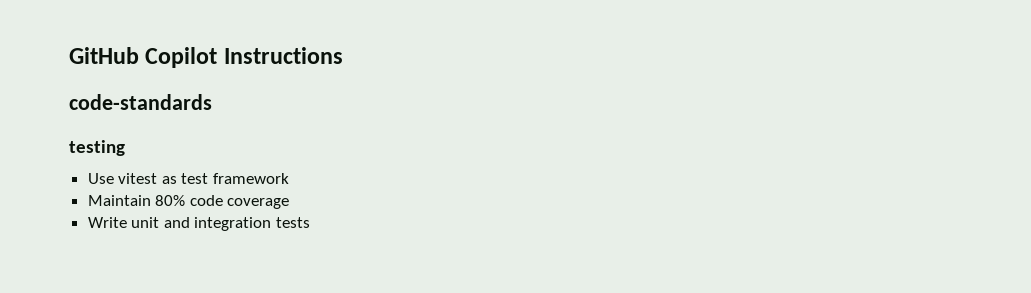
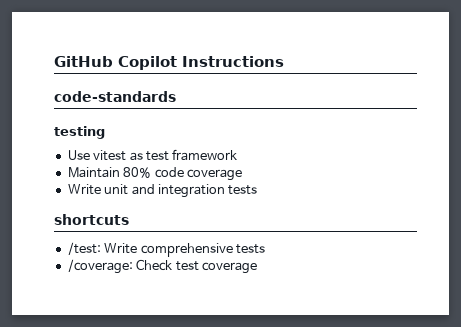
(311, 222) none -> [54,214,129,225] [67,242,265,257] [67,259,257,274] // shortcuts // /test: Write comprehensive tests // /coverage: Check test coverage

